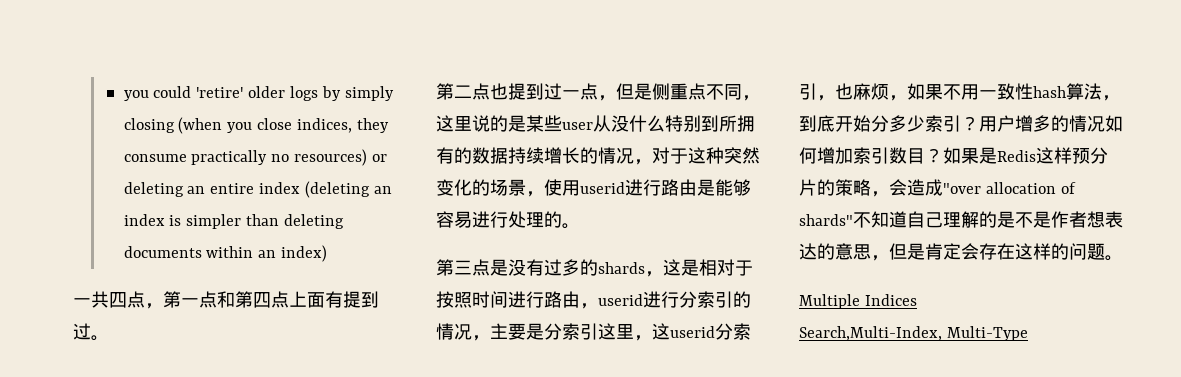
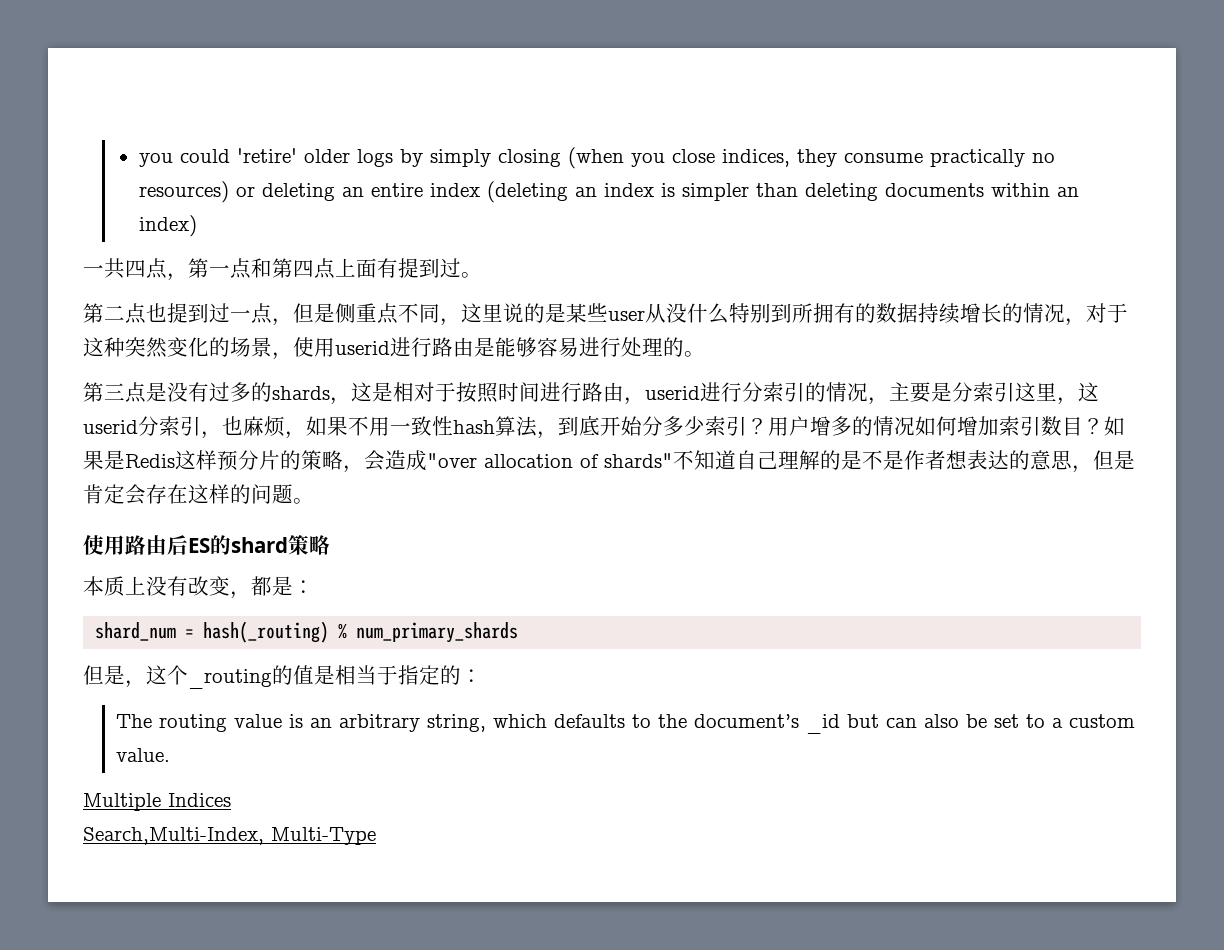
(1123, 258) none -> [83,535,330,555] [83,576,314,599] [95,621,519,643] [83,665,482,689] [116,714,1136,734] [116,748,171,762] // 使用路由后ES的shard策略 // 本质上没有改变，都是： // shard_num = hash(_routing) % num_primary_shards // 但是，这个_routing的值是相当于指定的： // The routing value is an arbitrary string, which defaults to the document’s _id but can also be set to a custom value.

